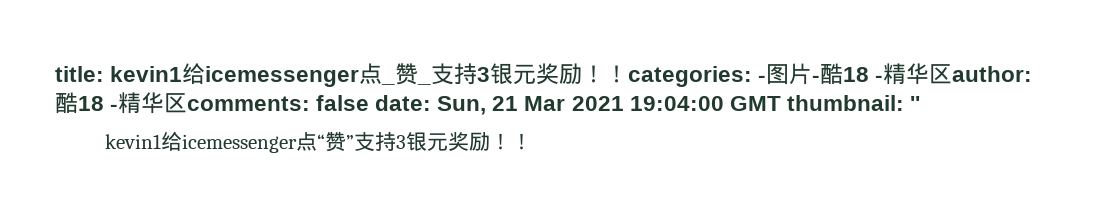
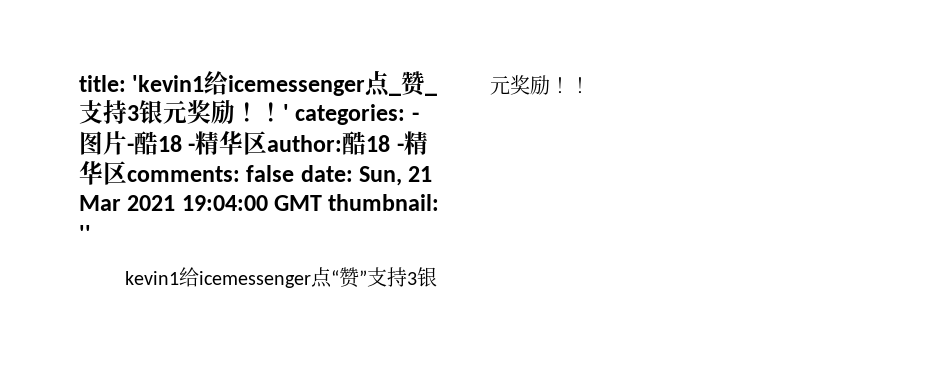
[110,66,183,82] kevin1 -> [132,75,205,92] 'kevin1
(629, 74) none -> [283,104,289,121] '

